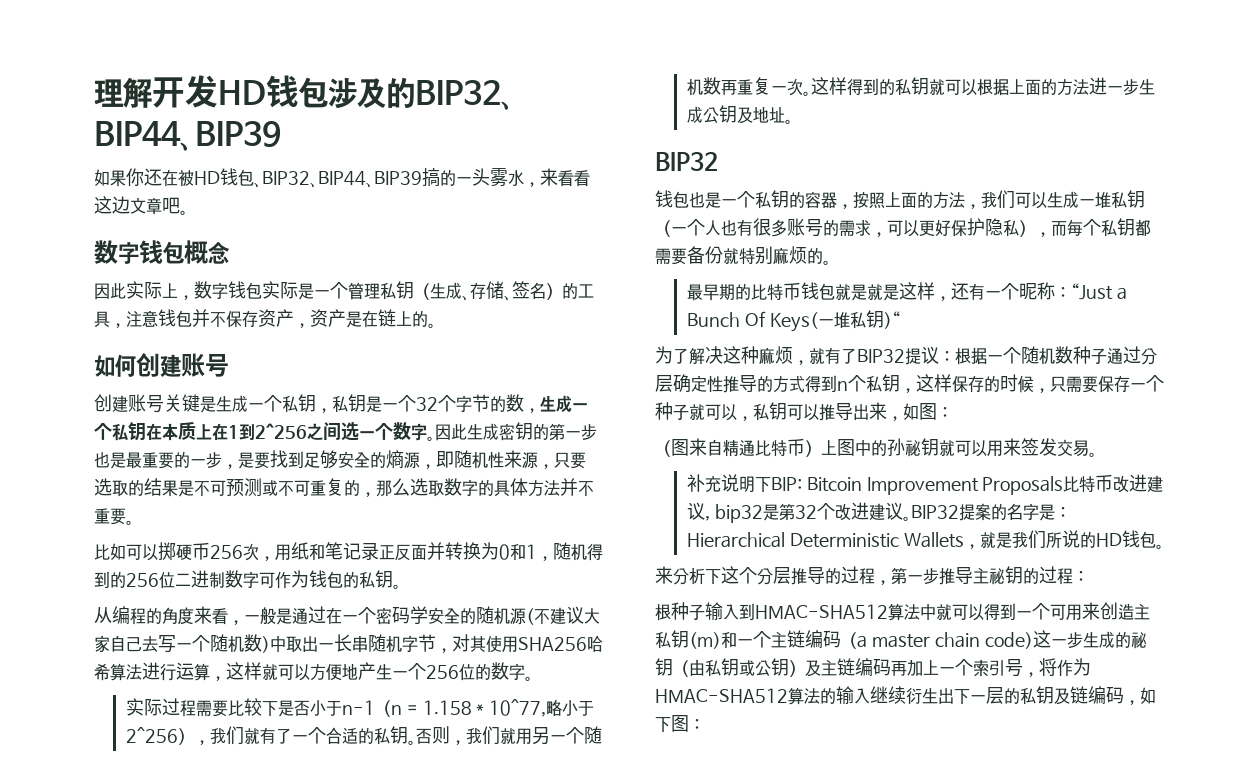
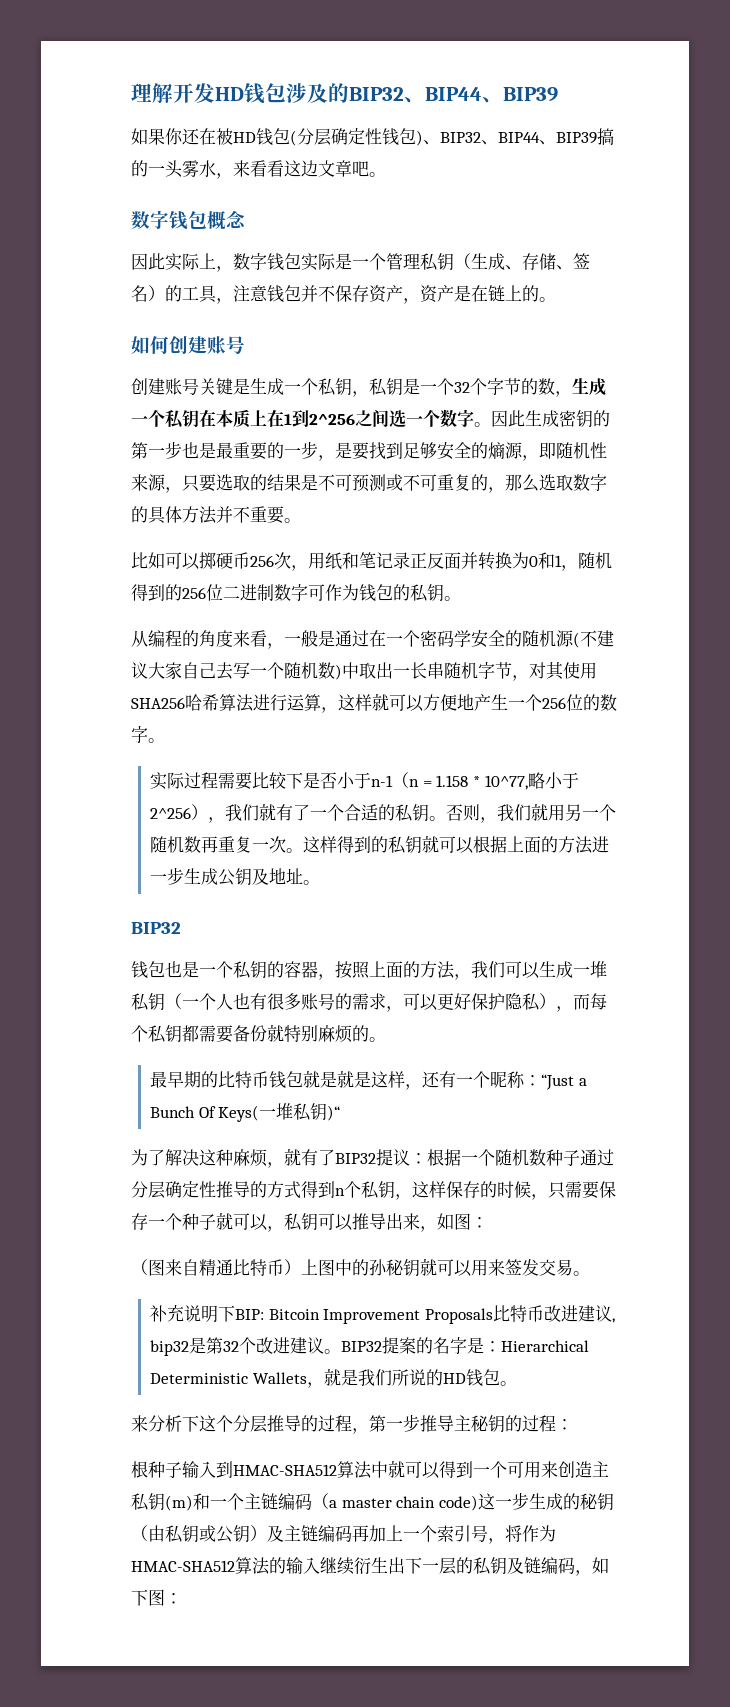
(254, 177) none -> [290,128,423,146] (分层确定性钱包)

